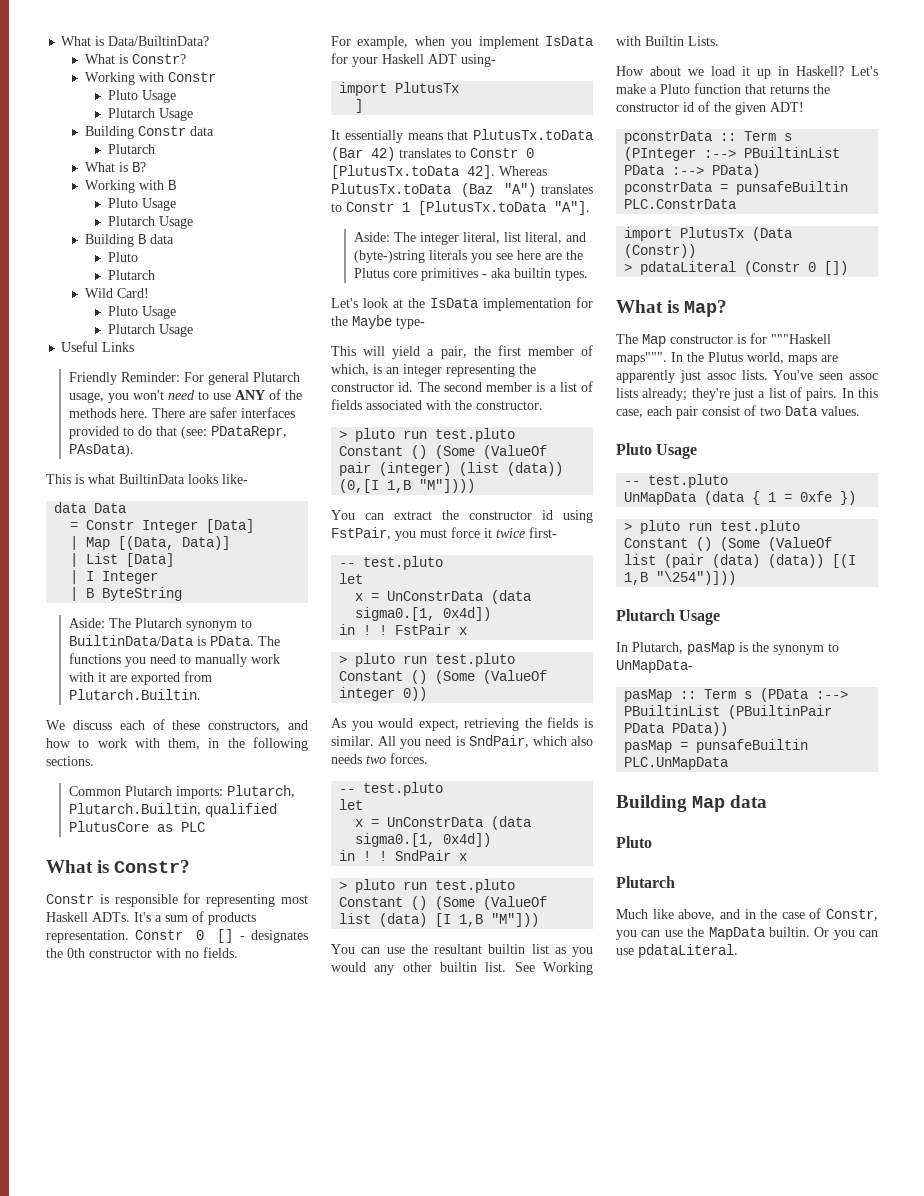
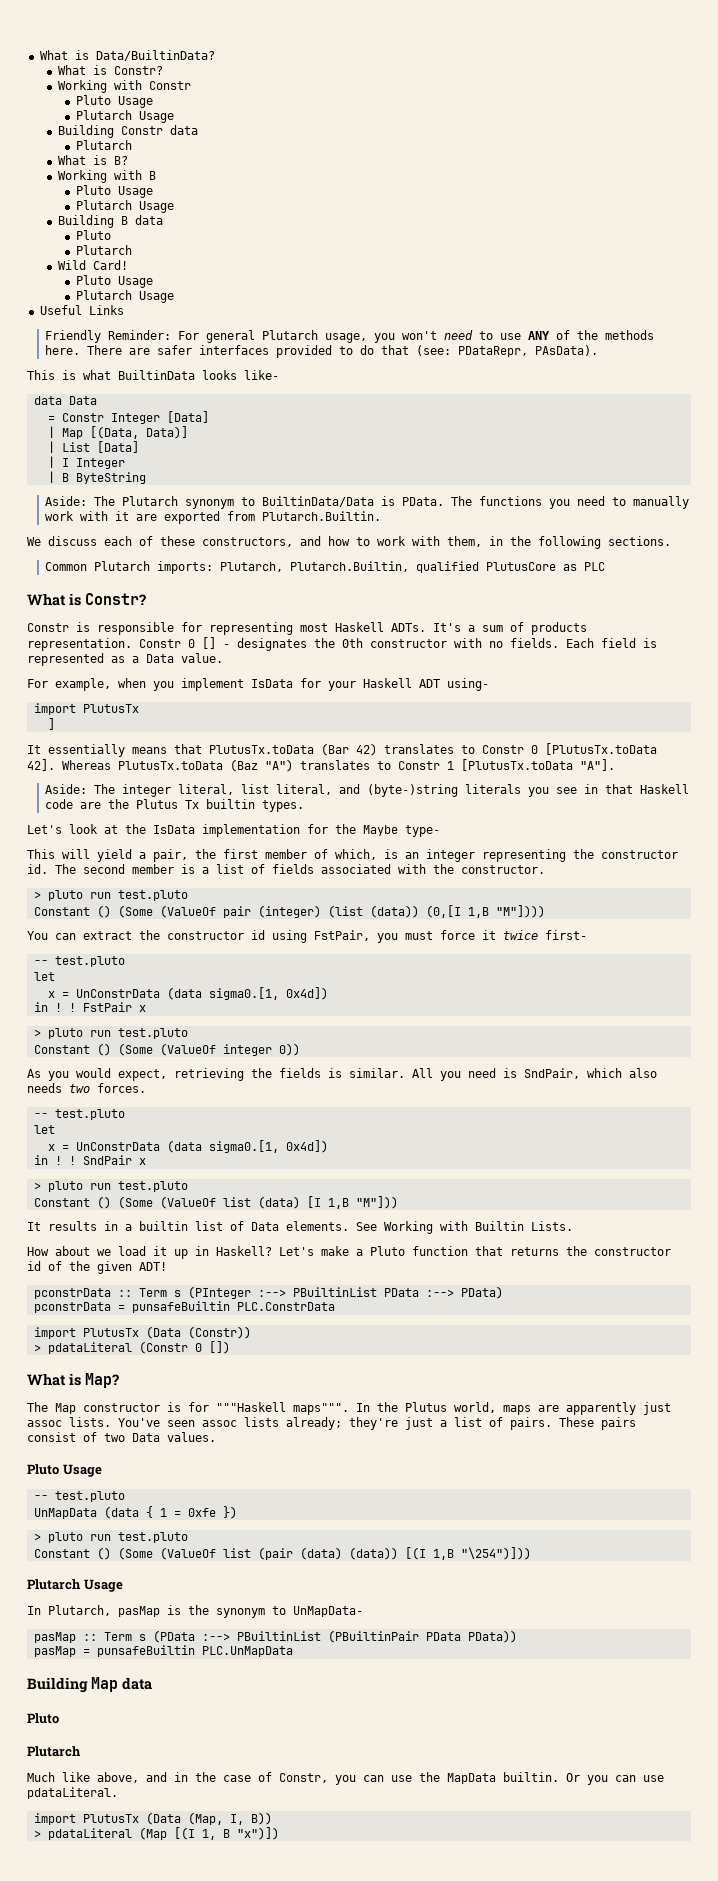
(238, 952) none -> [566,638,657,648] [27,653,223,666] Each field is represented as a Data value.
[517,250,584,260] [354,268,512,281] here are the Plutus core primitives - aka -> [584,784,690,794] [45,799,200,809] in that Haskell code are the Plutus Tx
[331,944,593,957] [331,962,507,975] You can use the resultant builtin list as you would any other builtin list. -> [27,1221,349,1231] It results in a builtin list of Data elements.
[841,388,878,398] [616,406,698,419] In this case, each pair -> [559,1417,636,1430] These pairs
(738, 951) none -> [33,1812,272,1825] [33,1827,279,1840] // import PlutusTx (Data (Map, I, B)) // > pdataLiteral (Map [(I 1, B "x")])

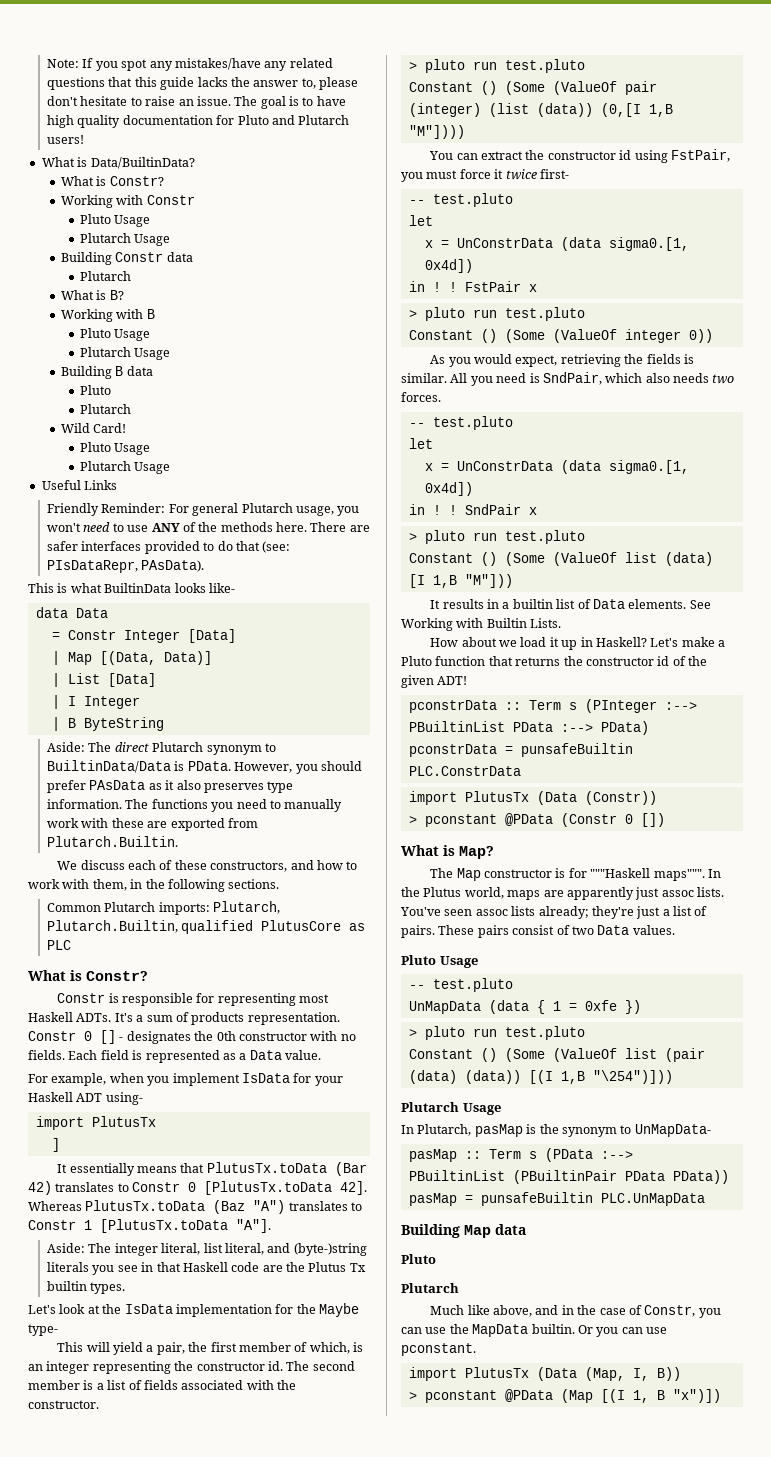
(39, 55) none -> [47,58,333,71] [47,77,359,90] [47,96,346,109] [47,115,350,128] [47,135,85,144] Note: If you spot any mistakes/have any related questions that this guide lacks the answer to, please don't hesitate to raise an issue. The goal is to have high quality documentation for Pluto and Plutarch users! //
[458,346,529,357] PDataRepr, -> [47,560,139,573] PIsDataRepr,
(116, 501) none -> [114,742,149,752] direct
(445, 501) none -> [234,761,362,774] [47,780,294,793] [47,799,123,809] However, you should prefer PAsData as it also preserves type information.
[115,511,130,521] it -> [111,818,144,828] these
[47,1342,132,1354] pdataLiteral -> [424,813,553,827] pconstant @PData
[27,1787,118,1799] pdataLiteral. -> [401,1343,476,1356] pconstant.
[47,1828,132,1840] pdataLiteral -> [424,1389,553,1403] pconstant @PData

